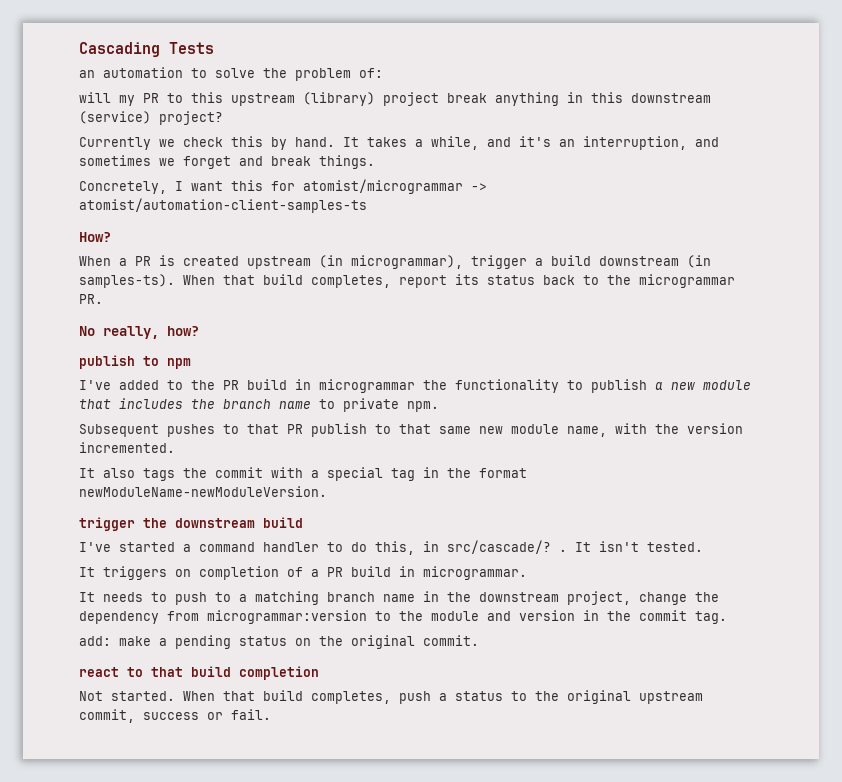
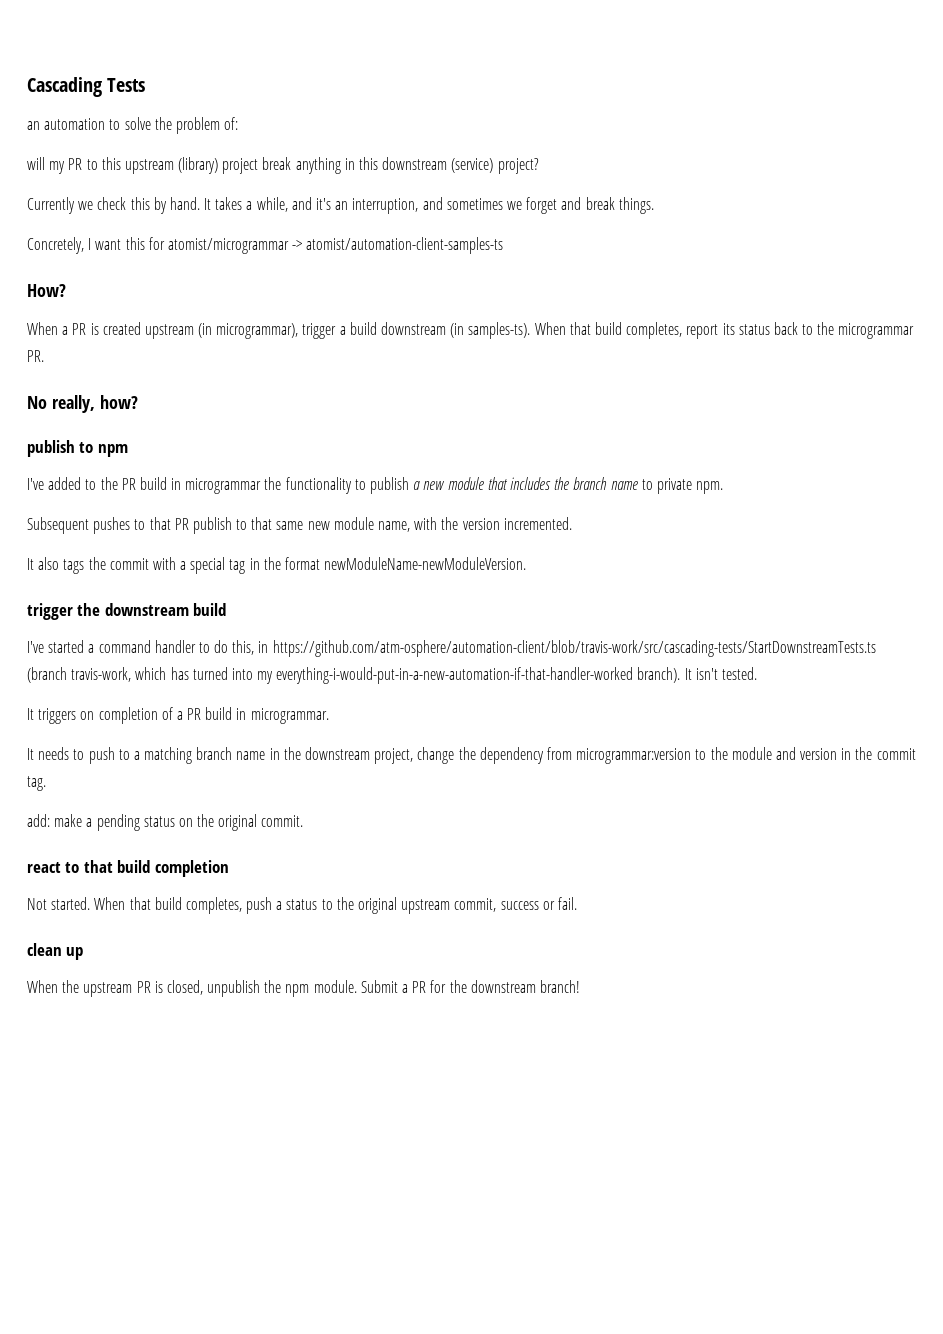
[447,540,567,554] src/cascade/? . -> [272,640,876,657] [27,667,681,684] https://github.com/atm-osphere/automation-client/blob/travis-work/src/cascading-tests/StartDownstreamTests.ts (branch travis-work, which has turned into my everything-i-would-put-in-a-new-automation-if-that-handler-worked branch).
(271, 714) none -> [27,943,84,960] [27,980,580,997] // clean up // When the upstream PR is closed, unpublish the npm module. Submit a PR for the downstream branch!

